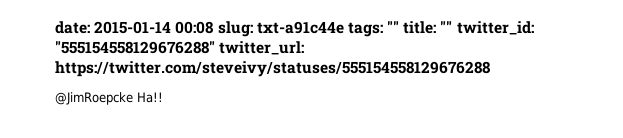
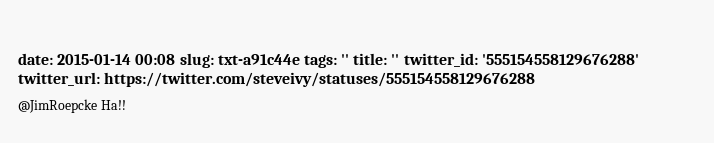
[387,21,534,35] [55,41,215,54] "" title: "" twitter_id: "555154558129676288" -> [341,53,639,67] '' title: '' twitter_id: '555154558129676288'

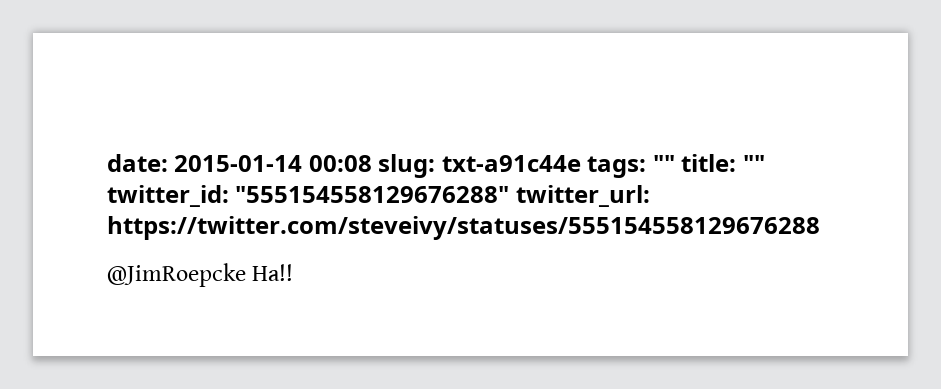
[341,53,639,67] '' title: '' twitter_id: '555154558129676288' -> [652,154,765,172] [107,185,510,207] "" title: "" twitter_id: "555154558129676288"

